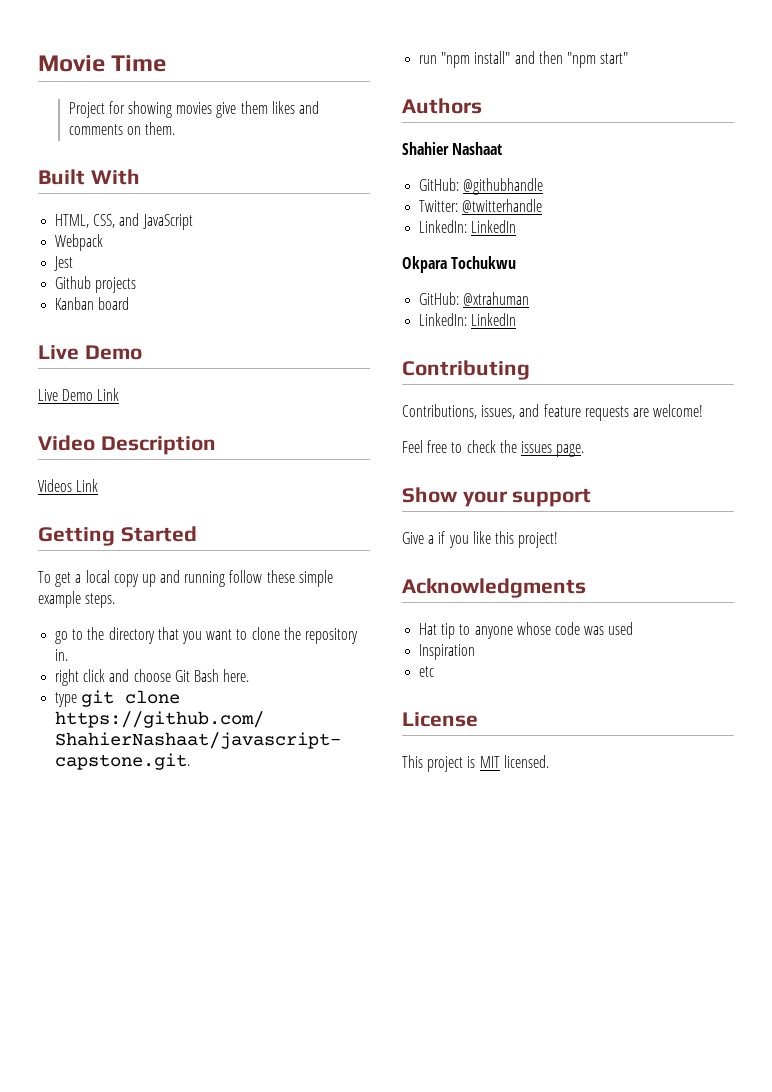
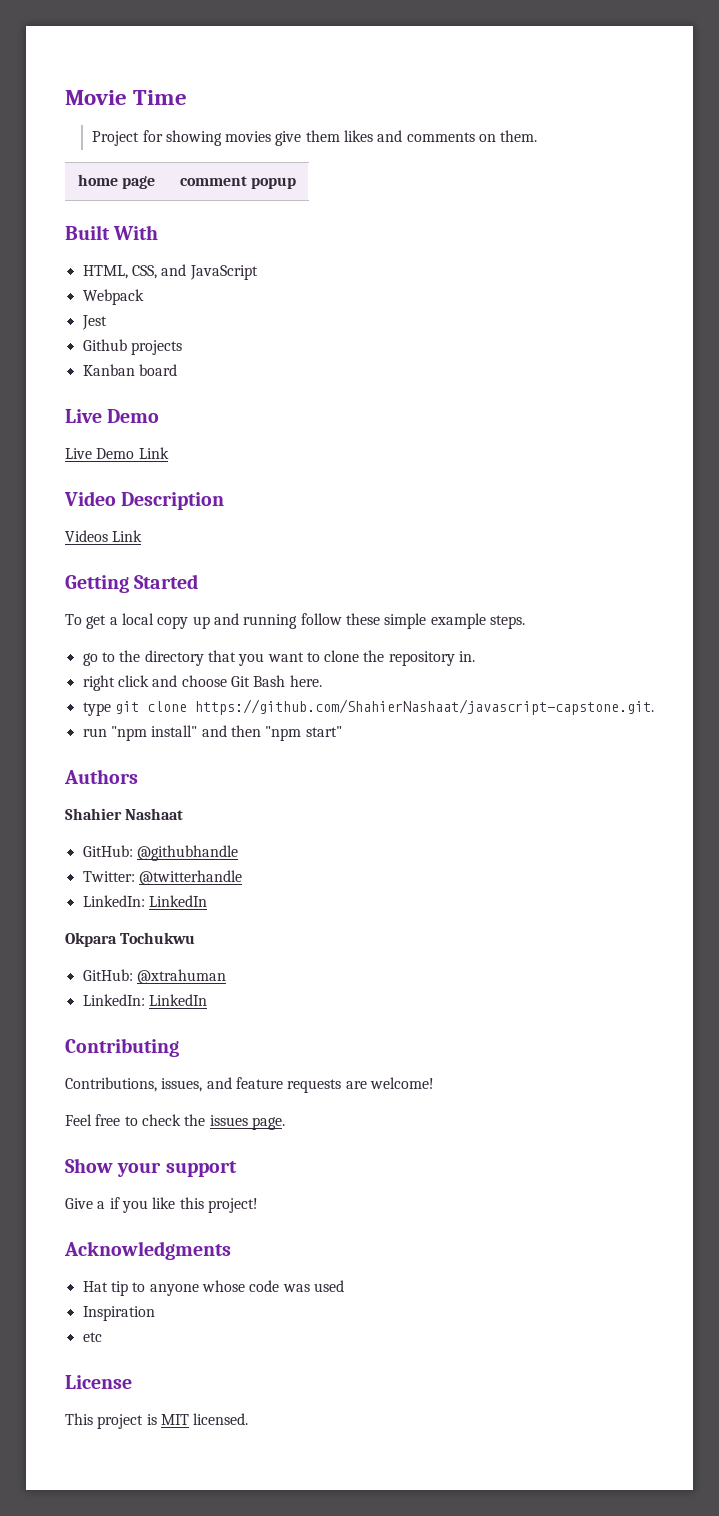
(175, 128) none -> [77,174,156,189] [179,176,297,189] // home page | comment popup

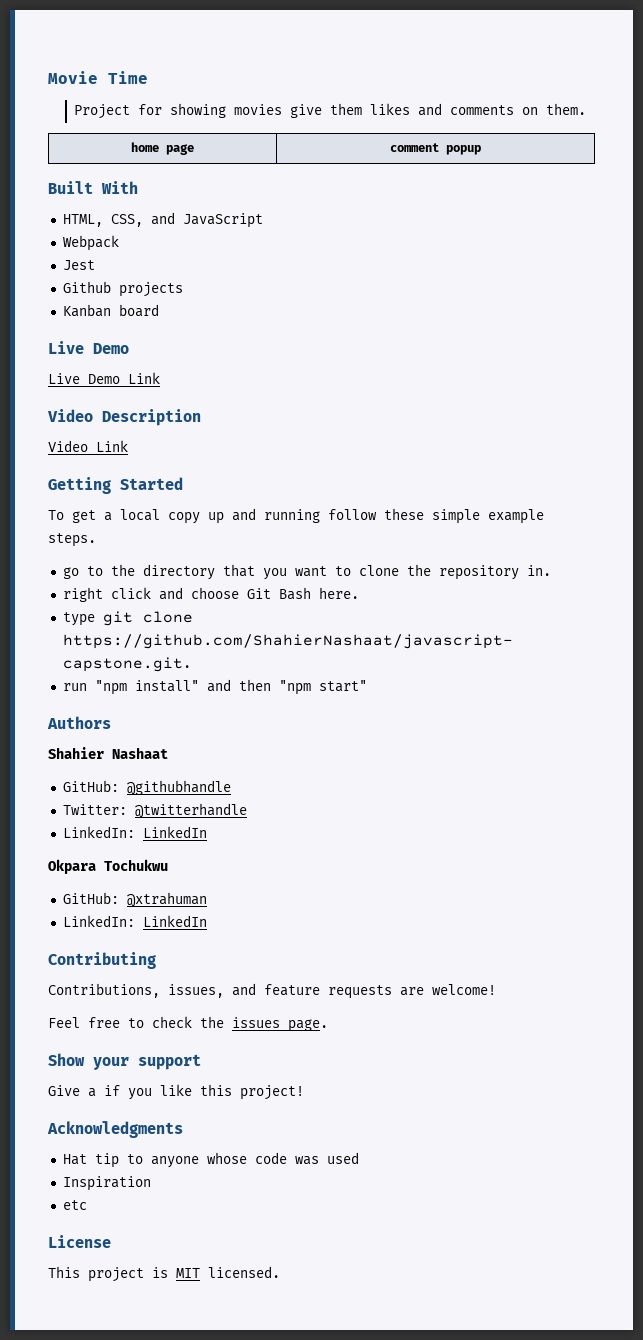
[65,530,108,542] Videos -> [48,440,88,452] Video

